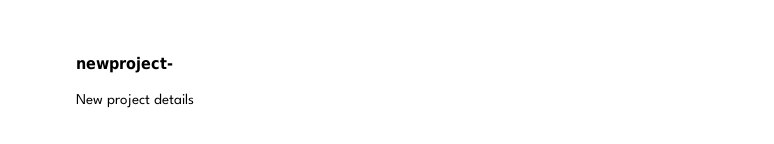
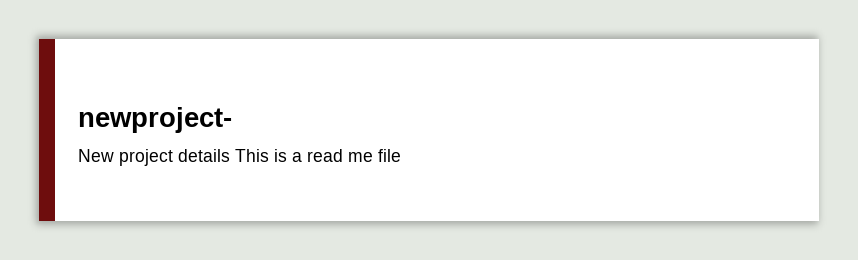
(195, 99) none -> [235,149,401,162] This is a read me file

